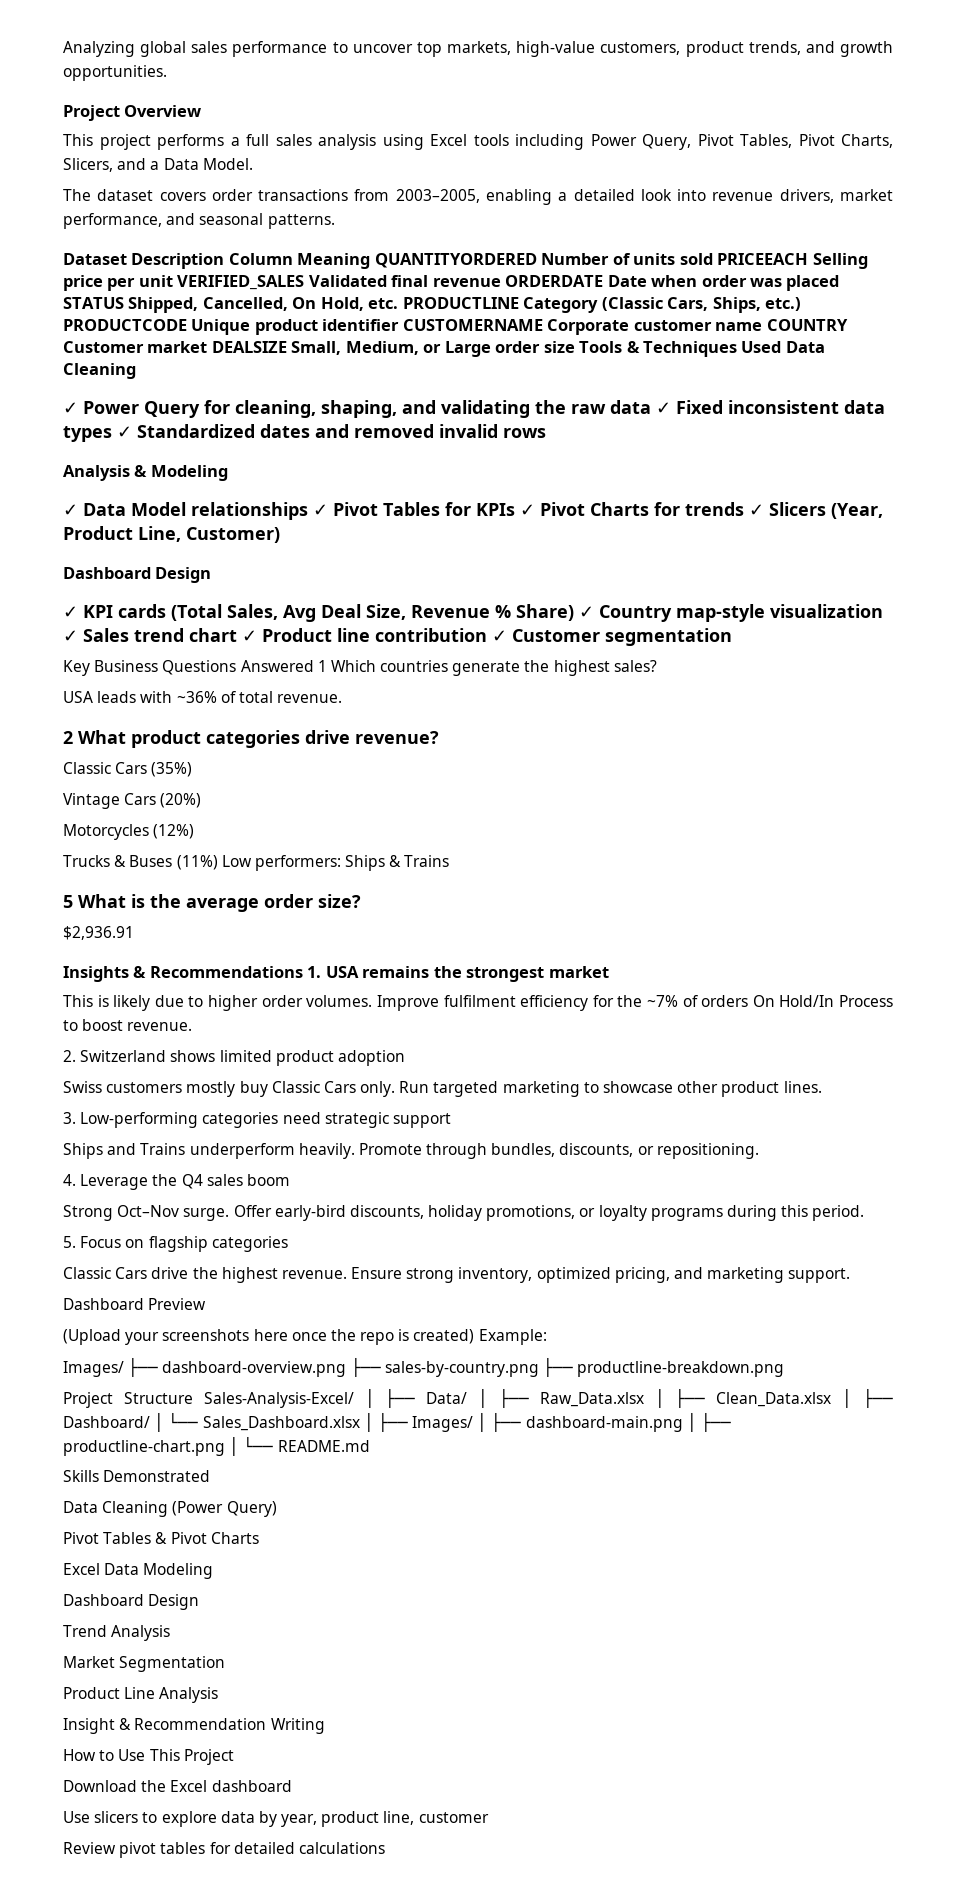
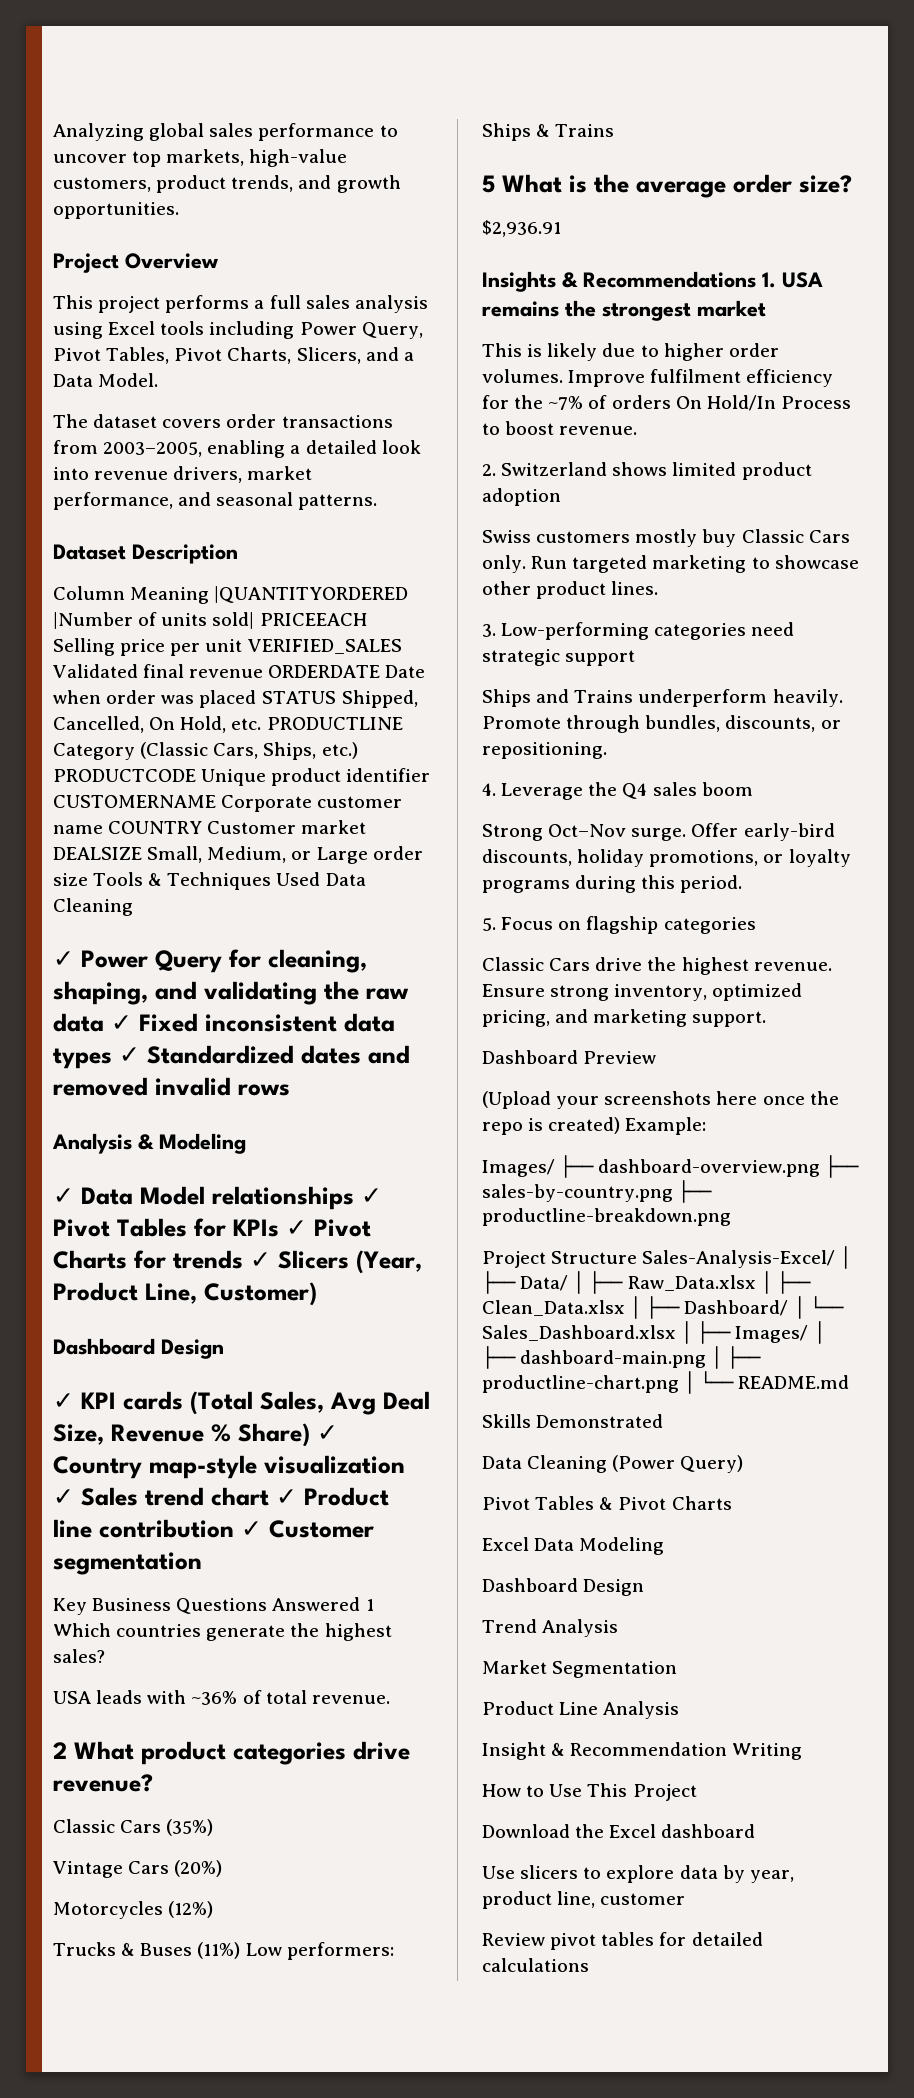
(225, 261) none -> (238, 554) //
[374,253,610,268] QUANTITYORDERED Number -> [214,586,409,603] [53,612,133,629] |QUANTITYORDERED |Number
[679,253,713,265] sold -> [212,612,255,629] sold|

